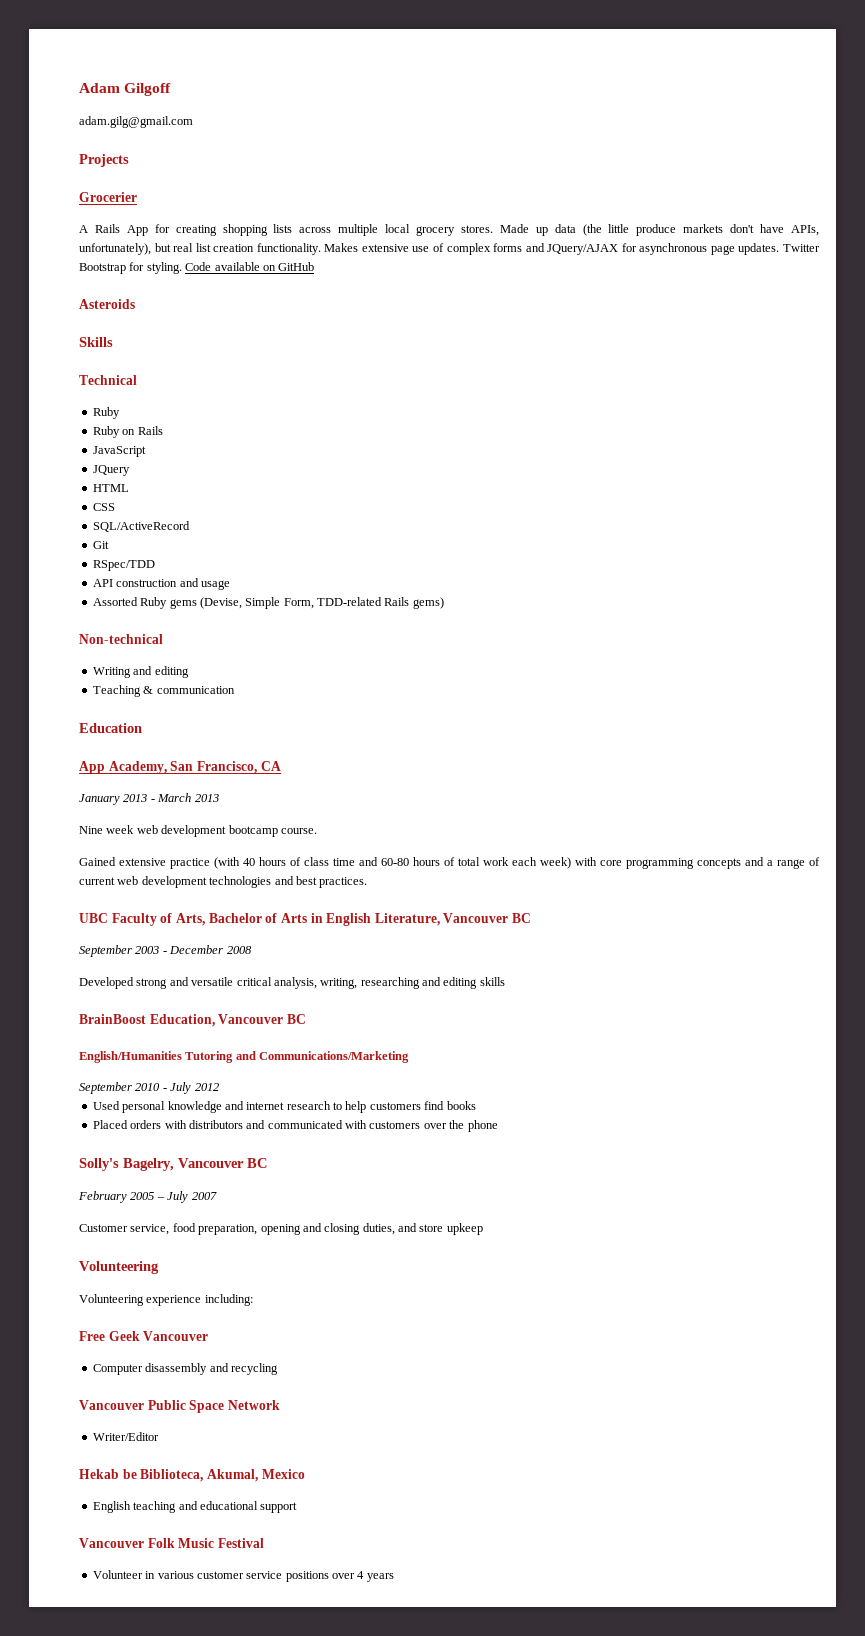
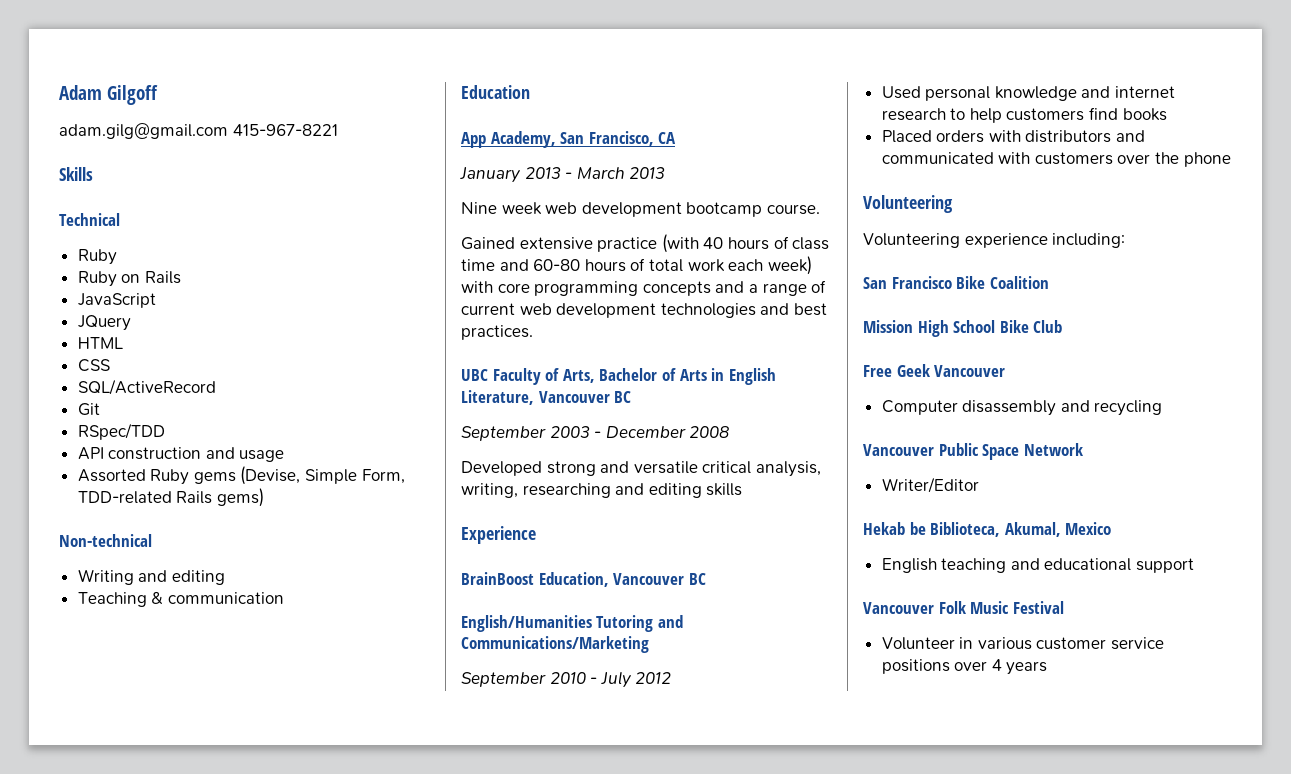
[79,154,129,167] [79,192,137,202] [79,224,820,236] [79,243,820,255] [79,262,315,274] [79,299,135,309] // Projects // Grocerier // A Rails App for creating shopping lists across multiple local grocery stores. Made up data (the little produce markets don't have APIs, unfortunately), but real list creation functionality. Makes extensive use of complex forms and JQuery/AJAX for asynchronous page updates. Twitter Bootstrap for styling. Code available on GitHub // Asteroids -> [232,124,338,136] 415-967-8221
(505, 981) none -> [461,526,536,544] // Experience
[79,1158,267,1171] [78,1191,217,1203] [79,1223,483,1235] [79,1261,159,1274] [79,1294,253,1306] Solly's Bagelry, Vancouver BC // February 2005 – July 2007 // Customer service, food preparation, opening and closing duties, and store upkeep // Volunteering // Volunteering experience including: -> [863,195,953,213] [863,233,1126,248] [863,276,1049,289] [863,320,1063,337] Volunteering // Volunteering experience including: // San Francisco Bike Coalition // Mission High School Bike Club

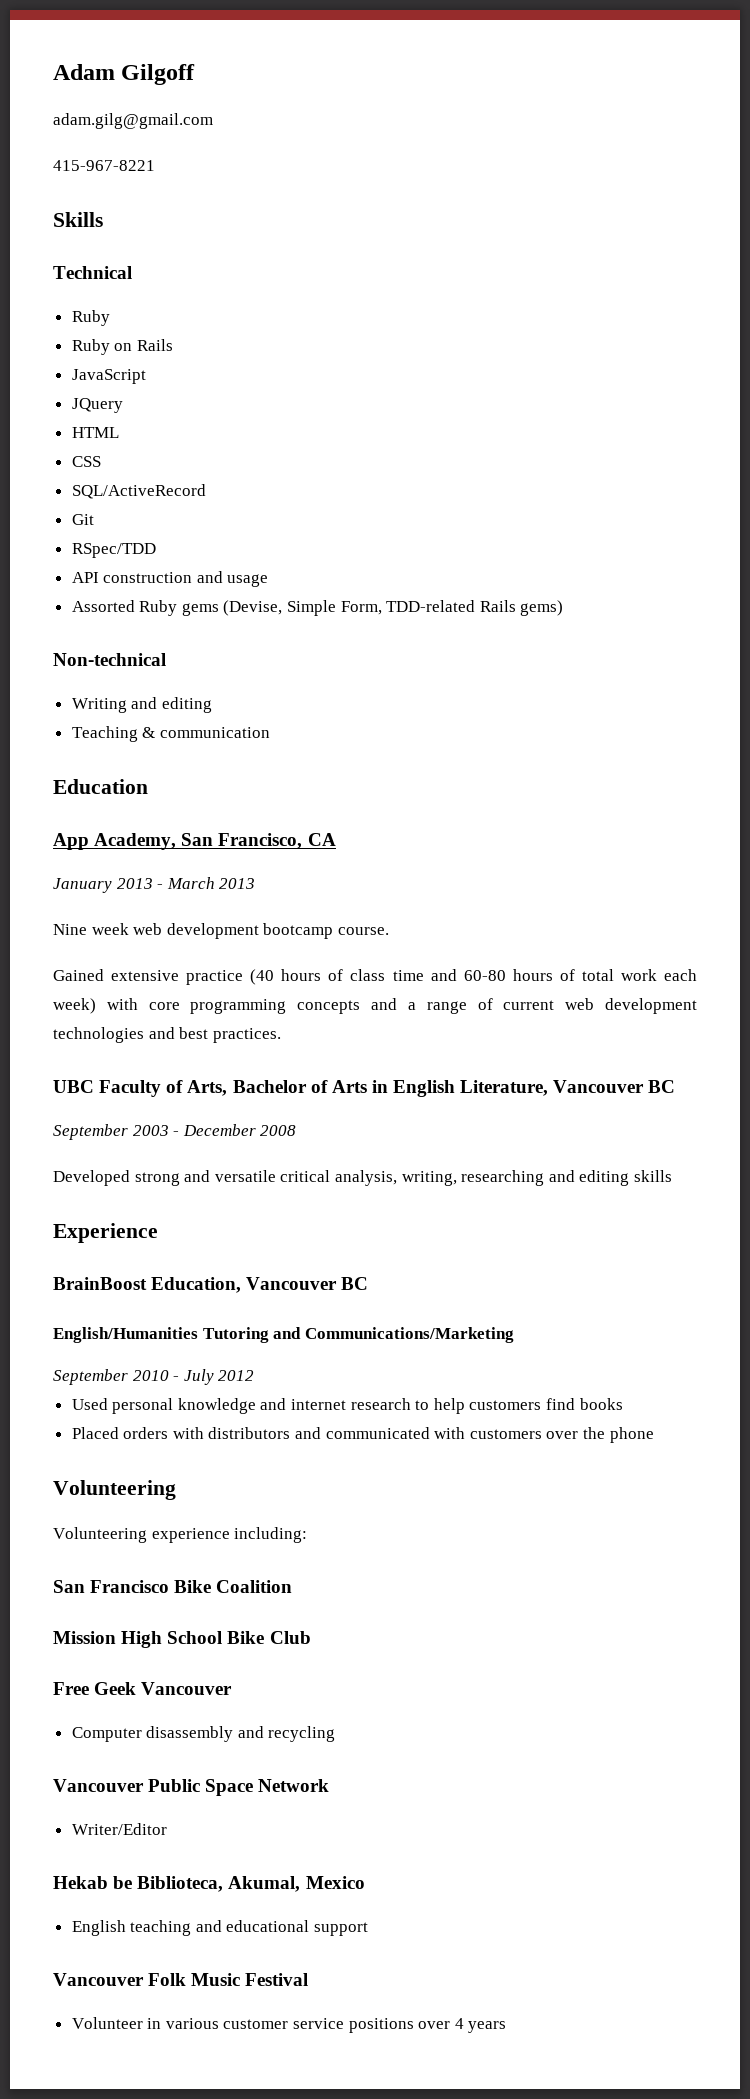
(228, 131) none -> (213, 121) //
[661,234,724,253] (with 40 -> [250,969,275,985] (40

